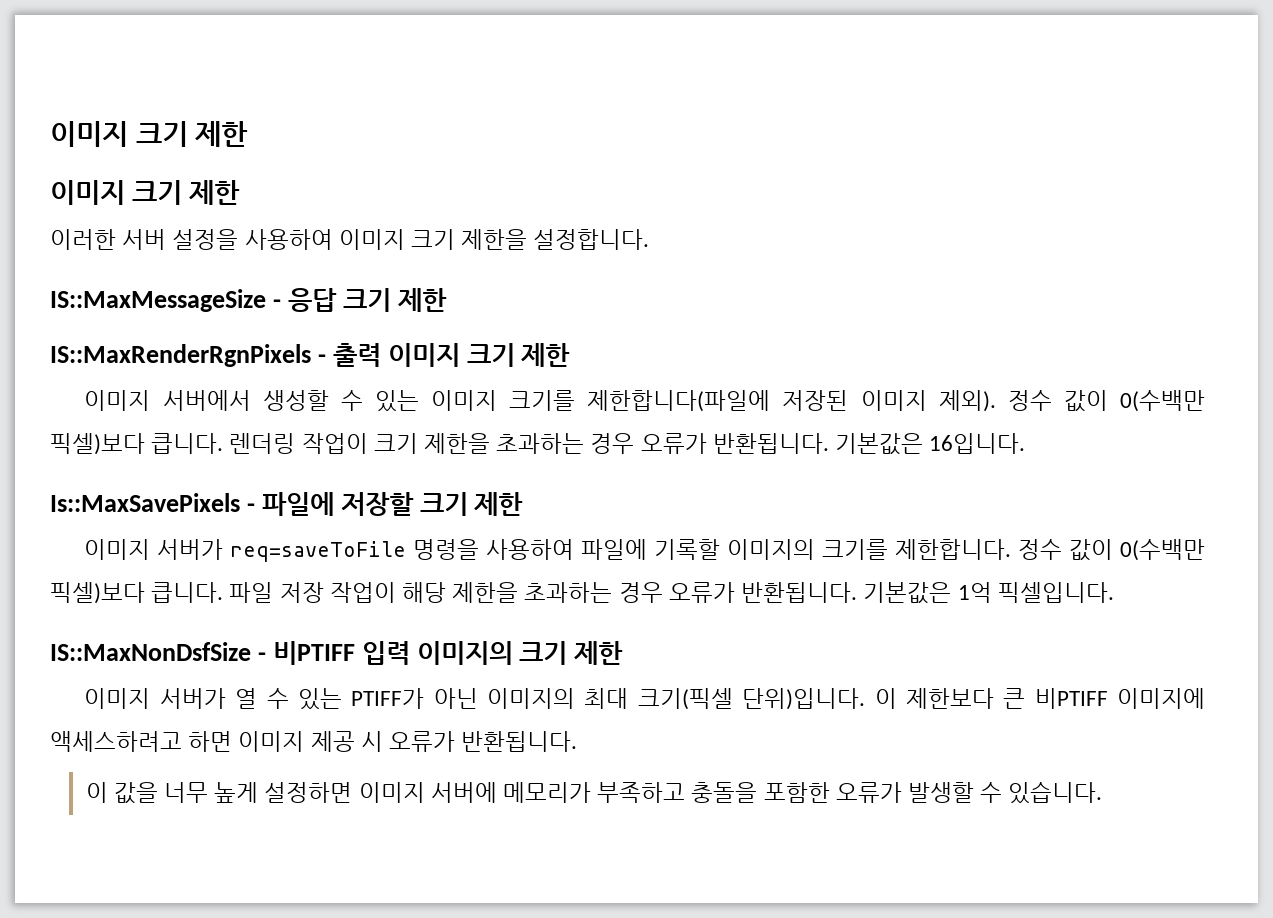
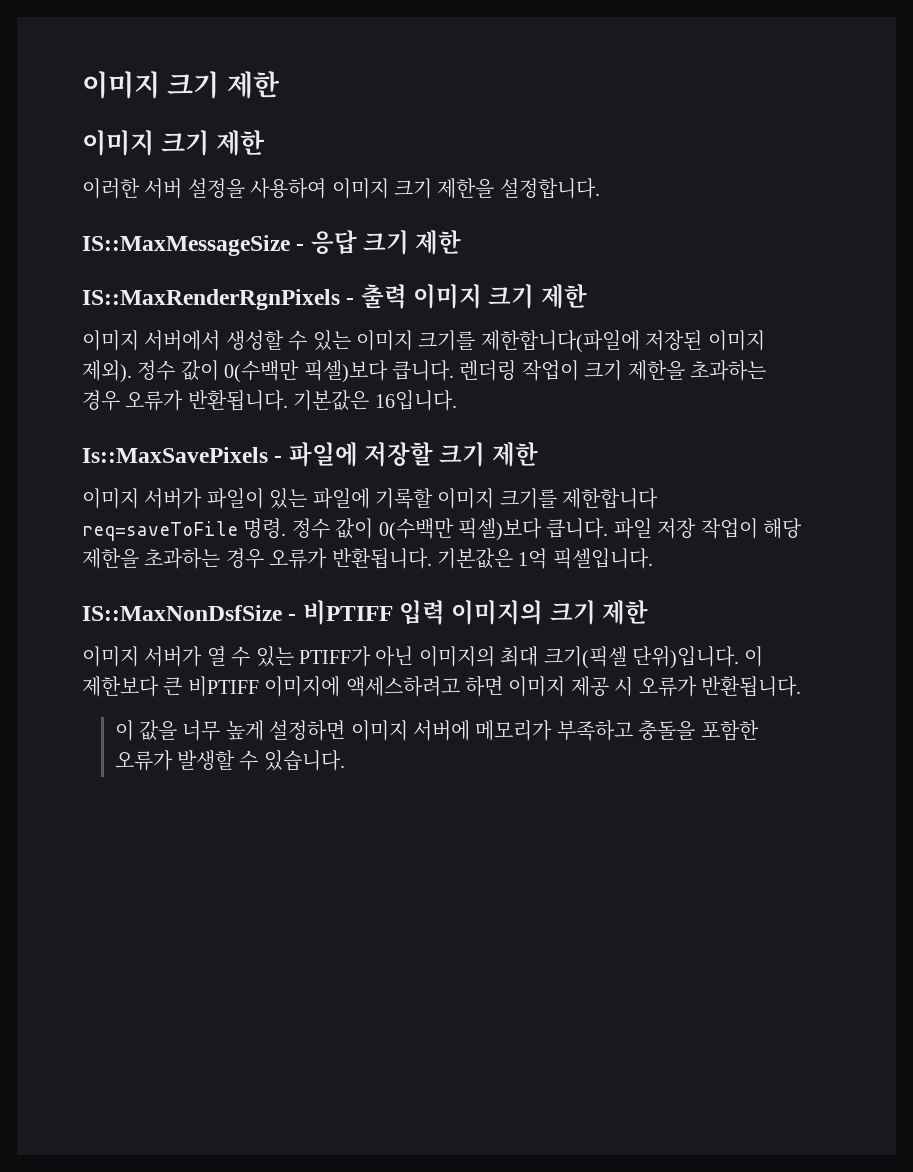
[230,539,1012,562] req=saveToFile 명령을 사용하여 파일에 기록할 이미지의 크기를 제한합니다. -> [206,488,659,509] [82,518,287,541] 파일이 있는 파일에 기록할 이미지 크기를 제한합니다 req=saveToFile 명령.

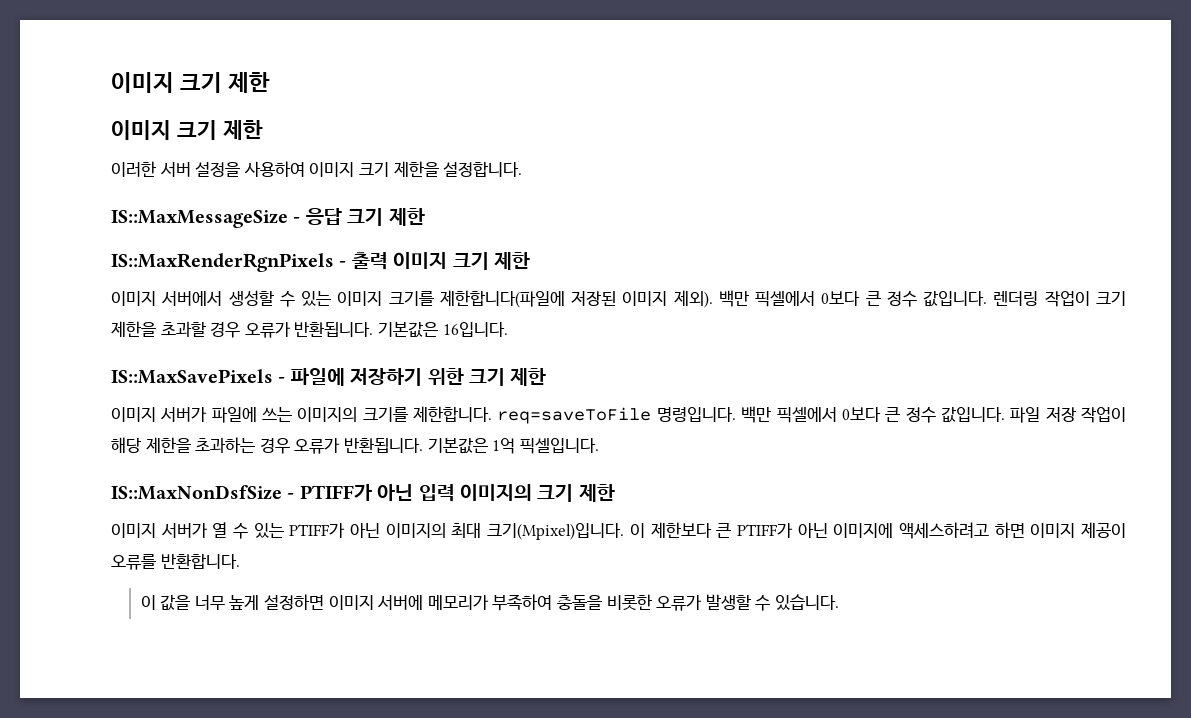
[137,360,454,383] 정수 값이 0(수백만 픽셀)보다 큽니다. -> [718,290,988,307] 백만 픽셀에서 0보다 큰 정수 값입니다.
[689,360,766,381] 초과하는 -> [160,321,206,337] 초과할
[82,447,268,463] Is::MaxSavePixels -> [111,369,273,384] IS::MaxSavePixels
[364,442,538,467] [82,488,659,509] [82,518,609,541] 저장할 크기 제한 // 이미지 서버가 파일이 있는 파일에 기록할 이미지 크기를 제한합니다 req=saveToFile 명령. 정수 값이 0(수백만 픽셀)보다 큽니다. -> [350,368,547,386] [111,406,1005,424] 저장하기 위한 크기 제한 // 이미지 서버가 파일에 쓰는 이미지의 크기를 제한합니다. req=saveToFile 명령입니다. 백만 픽셀에서 0보다 큰 정수 값입니다.
[302,600,393,625] 비PTIFF -> [299,484,414,501] PTIFF가 아닌
[543,646,739,669] 크기(픽셀 단위)입니다. -> [487,523,625,540] 크기(Mpixel)입니다.
[187,676,259,697] 비PTIFF -> [736,523,828,538] PTIFF가 아닌
[570,676,801,697] 제공 시 오류가 반환됩니다. -> [1081,522,1127,538] [111,553,240,570] 제공이 오류를 반환합니다.
[556,720,759,741] 부족하고 충돌을 포함한 -> [492,594,652,611] 부족하여 충돌을 비롯한

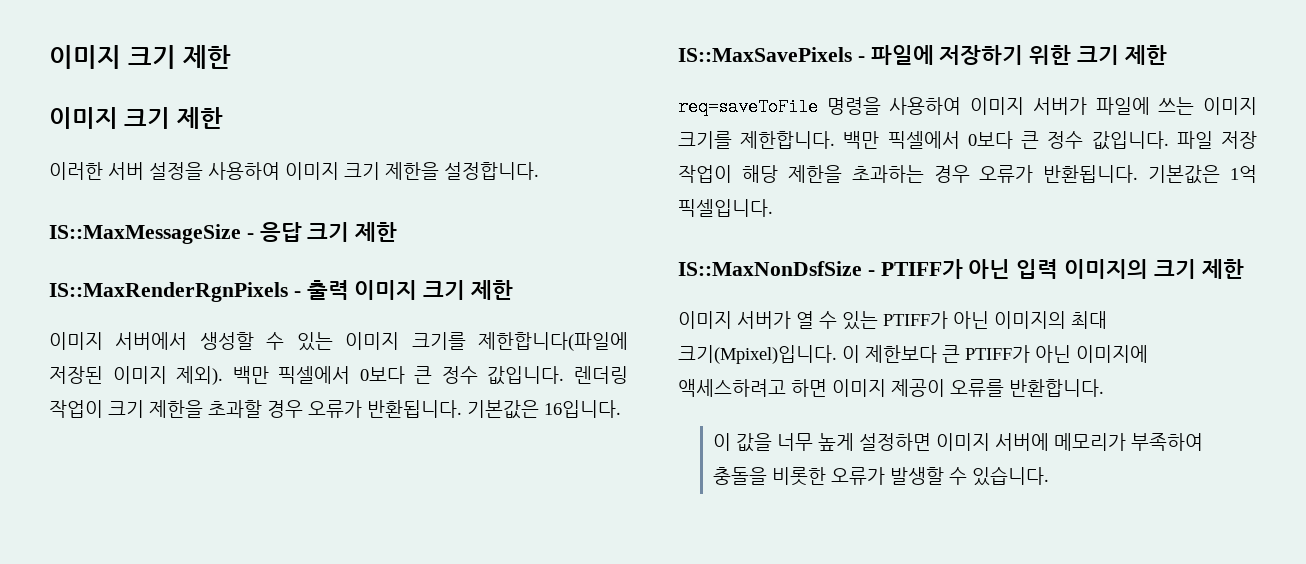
(547, 377) none -> [678,97,962,116] req=saveToFile 명령을 사용하여
[297,407,358,422] 이미지의 -> [1203,97,1257,115] 이미지
[497,407,736,424] req=saveToFile 명령입니다. -> (836, 140) none

